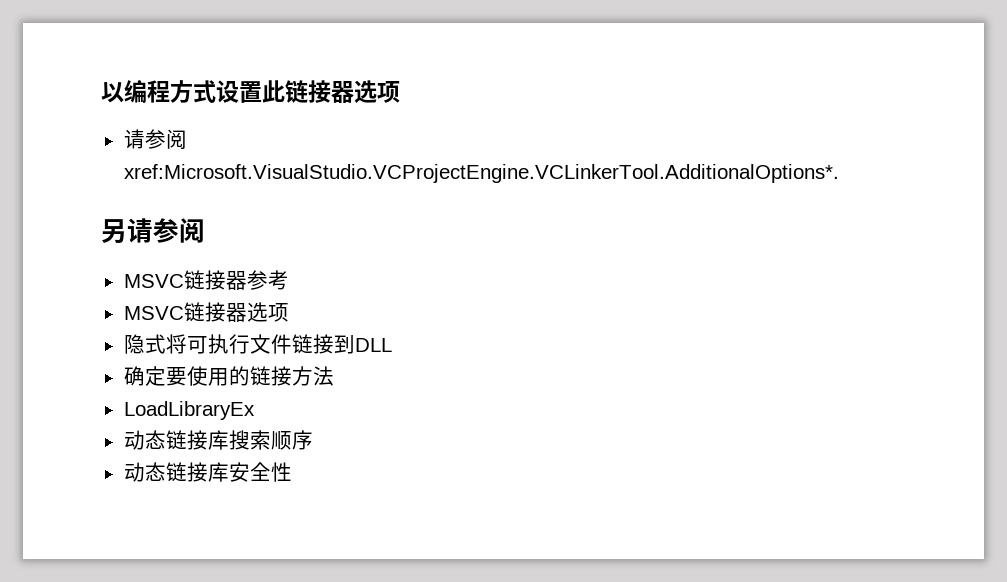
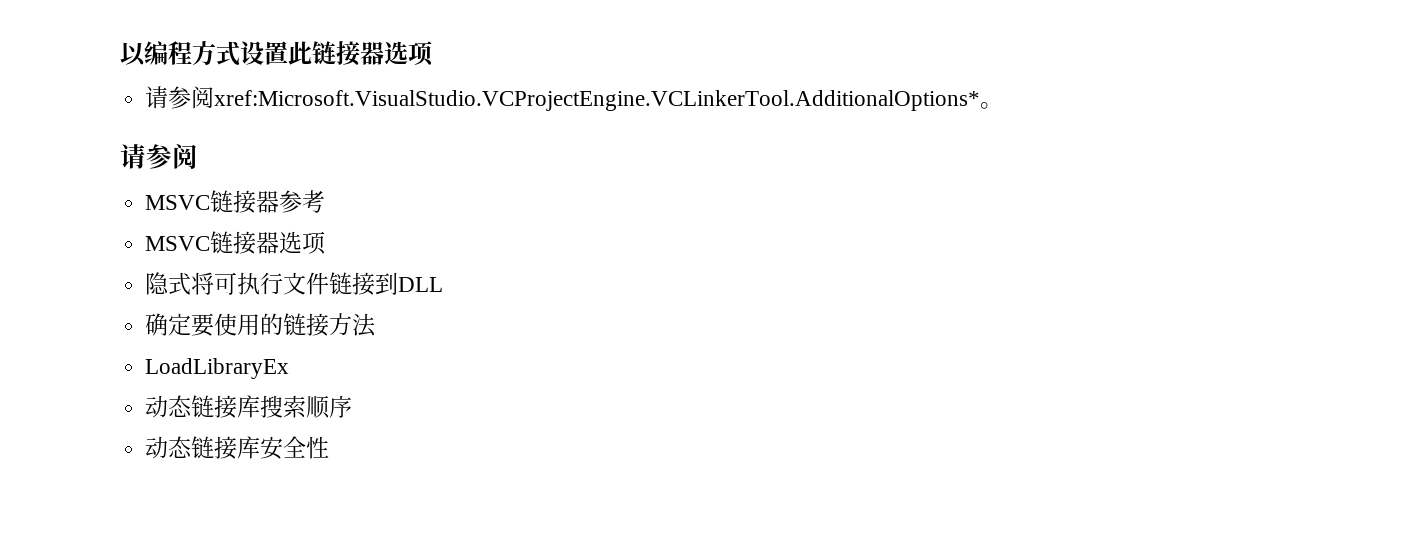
[123,164,839,183] [101,219,127,243] xref:Microsoft.VisualStudio.VCProjectEngine.VCLinkerTool.AdditionalOptions*. // 另 -> [214,90,1004,111] xref:Microsoft.VisualStudio.VCProjectEngine.VCLinkerTool.AdditionalOptions*。 //

